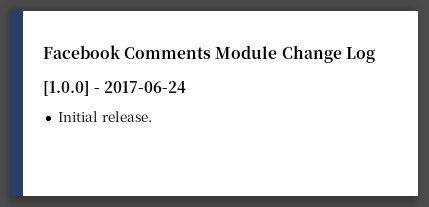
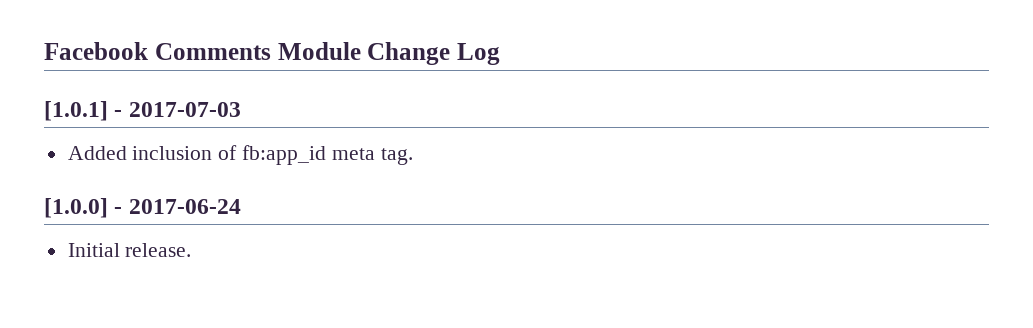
(375, 55) none -> [44,101,241,121] [67,145,413,165] // [1.0.1] - 2017-07-03 // Added inclusion of fb:app_id meta tag.

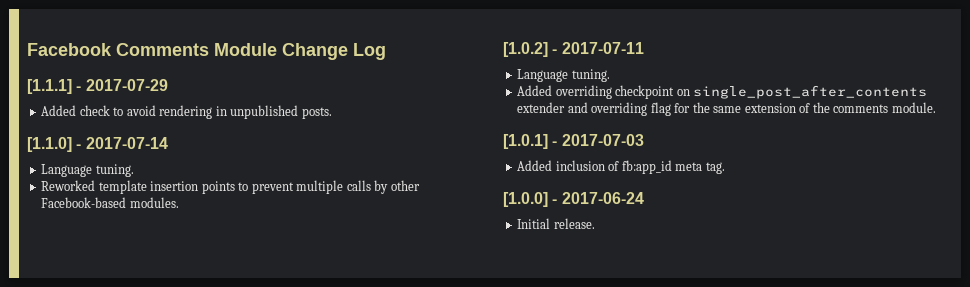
(500, 54) none -> [27,79,168,94] [41,105,332,119] [27,137,168,152] [41,164,134,177] [41,180,420,194] [41,197,179,208] [503,42,644,57] [517,69,610,82] [517,85,928,99] [517,102,936,116] // [1.1.1] - 2017-07-29 // Added check to avoid rendering in unpublished posts. // [1.1.0] - 2017-07-14 // Language tuning. // Reworked template insertion points to prevent multiple calls by other Facebook-based modules. // [1.0.2] - 2017-07-11 // Language tuning. // Added overriding checkpoint on single_post_after_contents extender and overriding flag for the same extension of the comments module.

